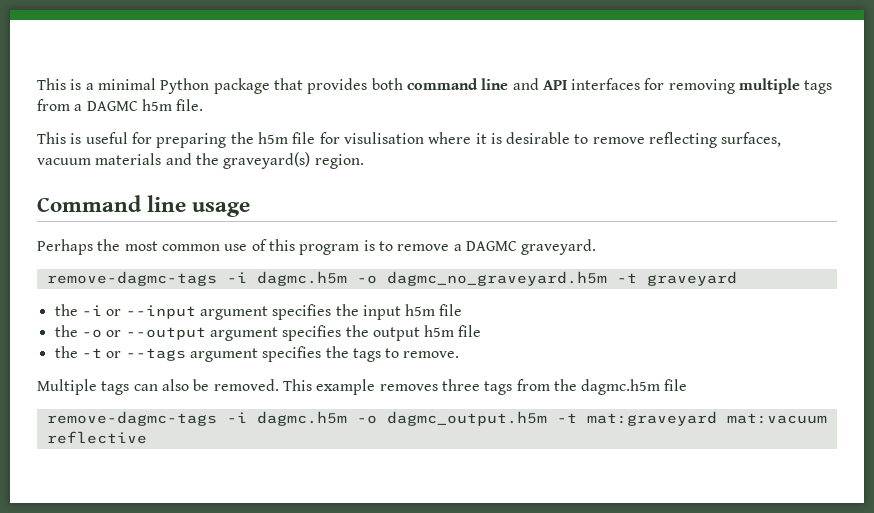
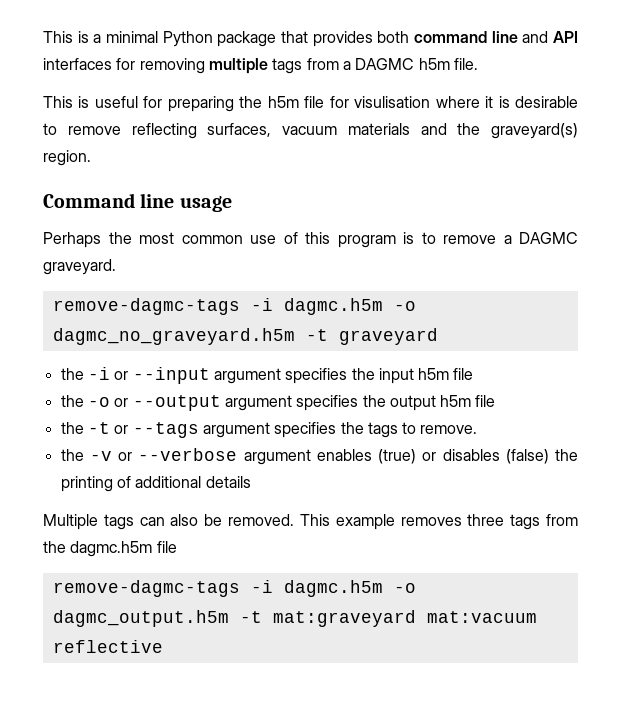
(460, 354) none -> [60,448,578,465] [60,476,251,492] // the -v or --verbose argument enables (true) or disables (false) the printing of additional details

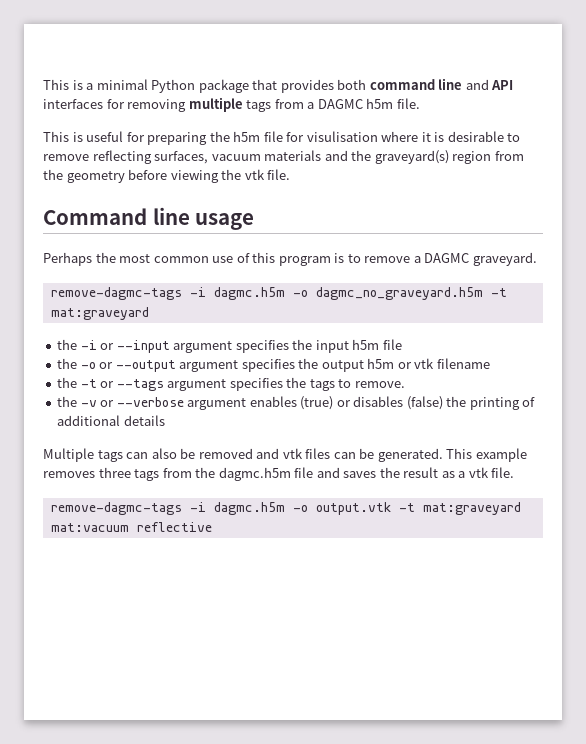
[43,150,91,166] region. -> [452,151,524,164] [43,169,291,183] region from the geometry before viewing the vtk file.
[338,328,438,345] graveyard -> [50,307,149,320] mat:graveyard
[475,395,496,407] file -> [397,358,490,369] or vtk filename
[228,514,295,526] removed. -> [198,448,443,462] removed and vtk files can be generated.
[52,580,416,597] [52,610,229,627] // remove-dagmc-tags -i dagmc.h5m -o dagmc_output.h5m -> [316,467,515,478] [50,502,391,515] and saves the result as a vtk file. // remove-dagmc-tags -i dagmc.h5m -o output.vtk

